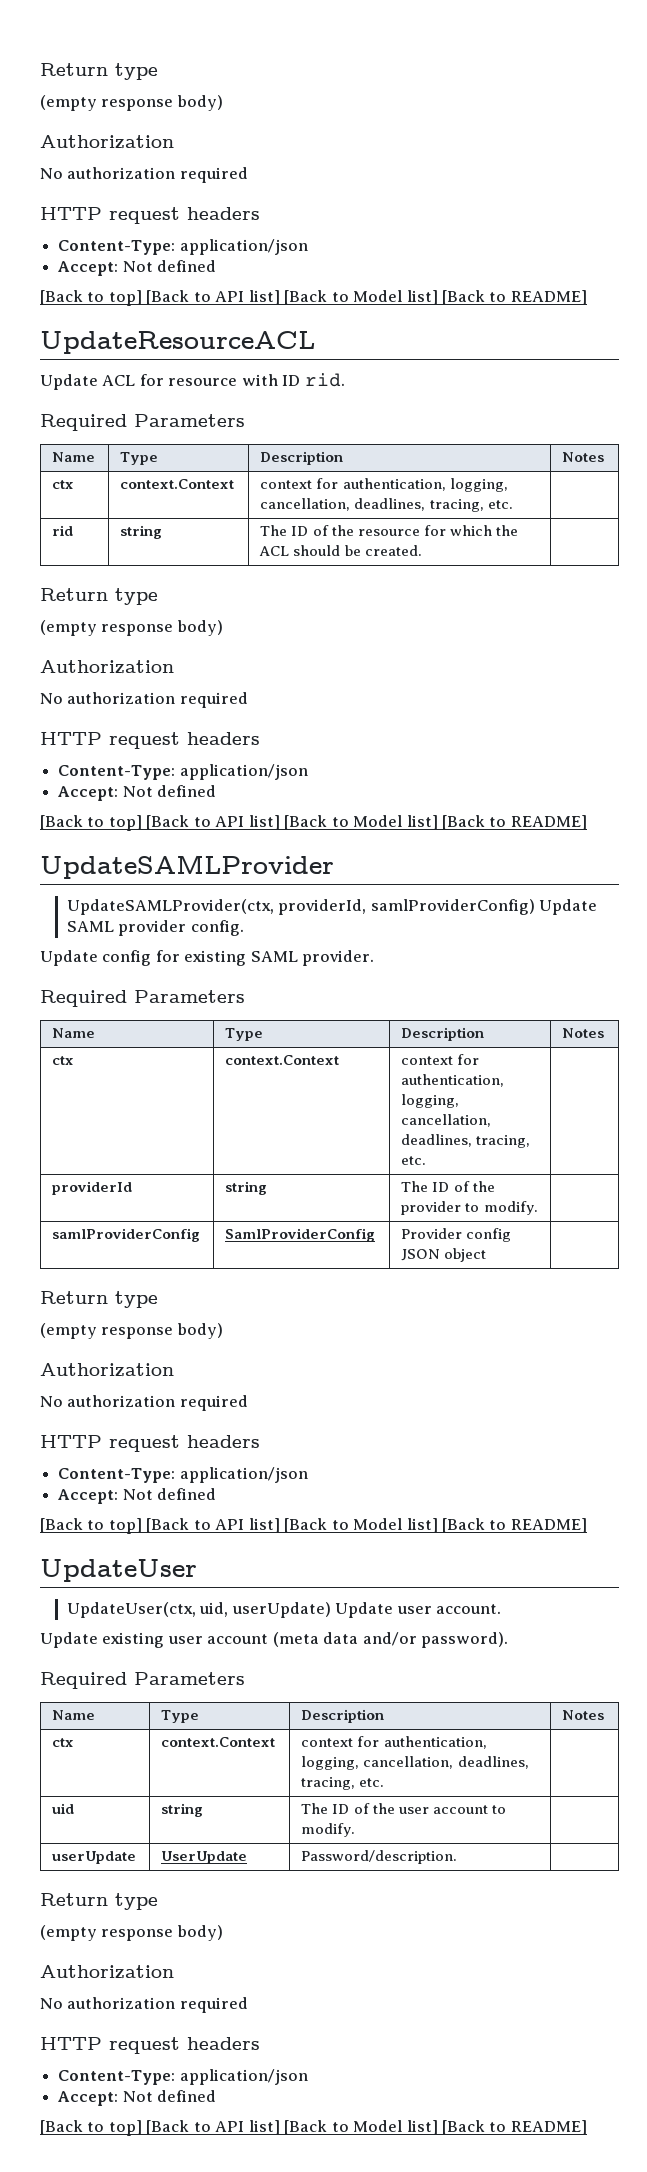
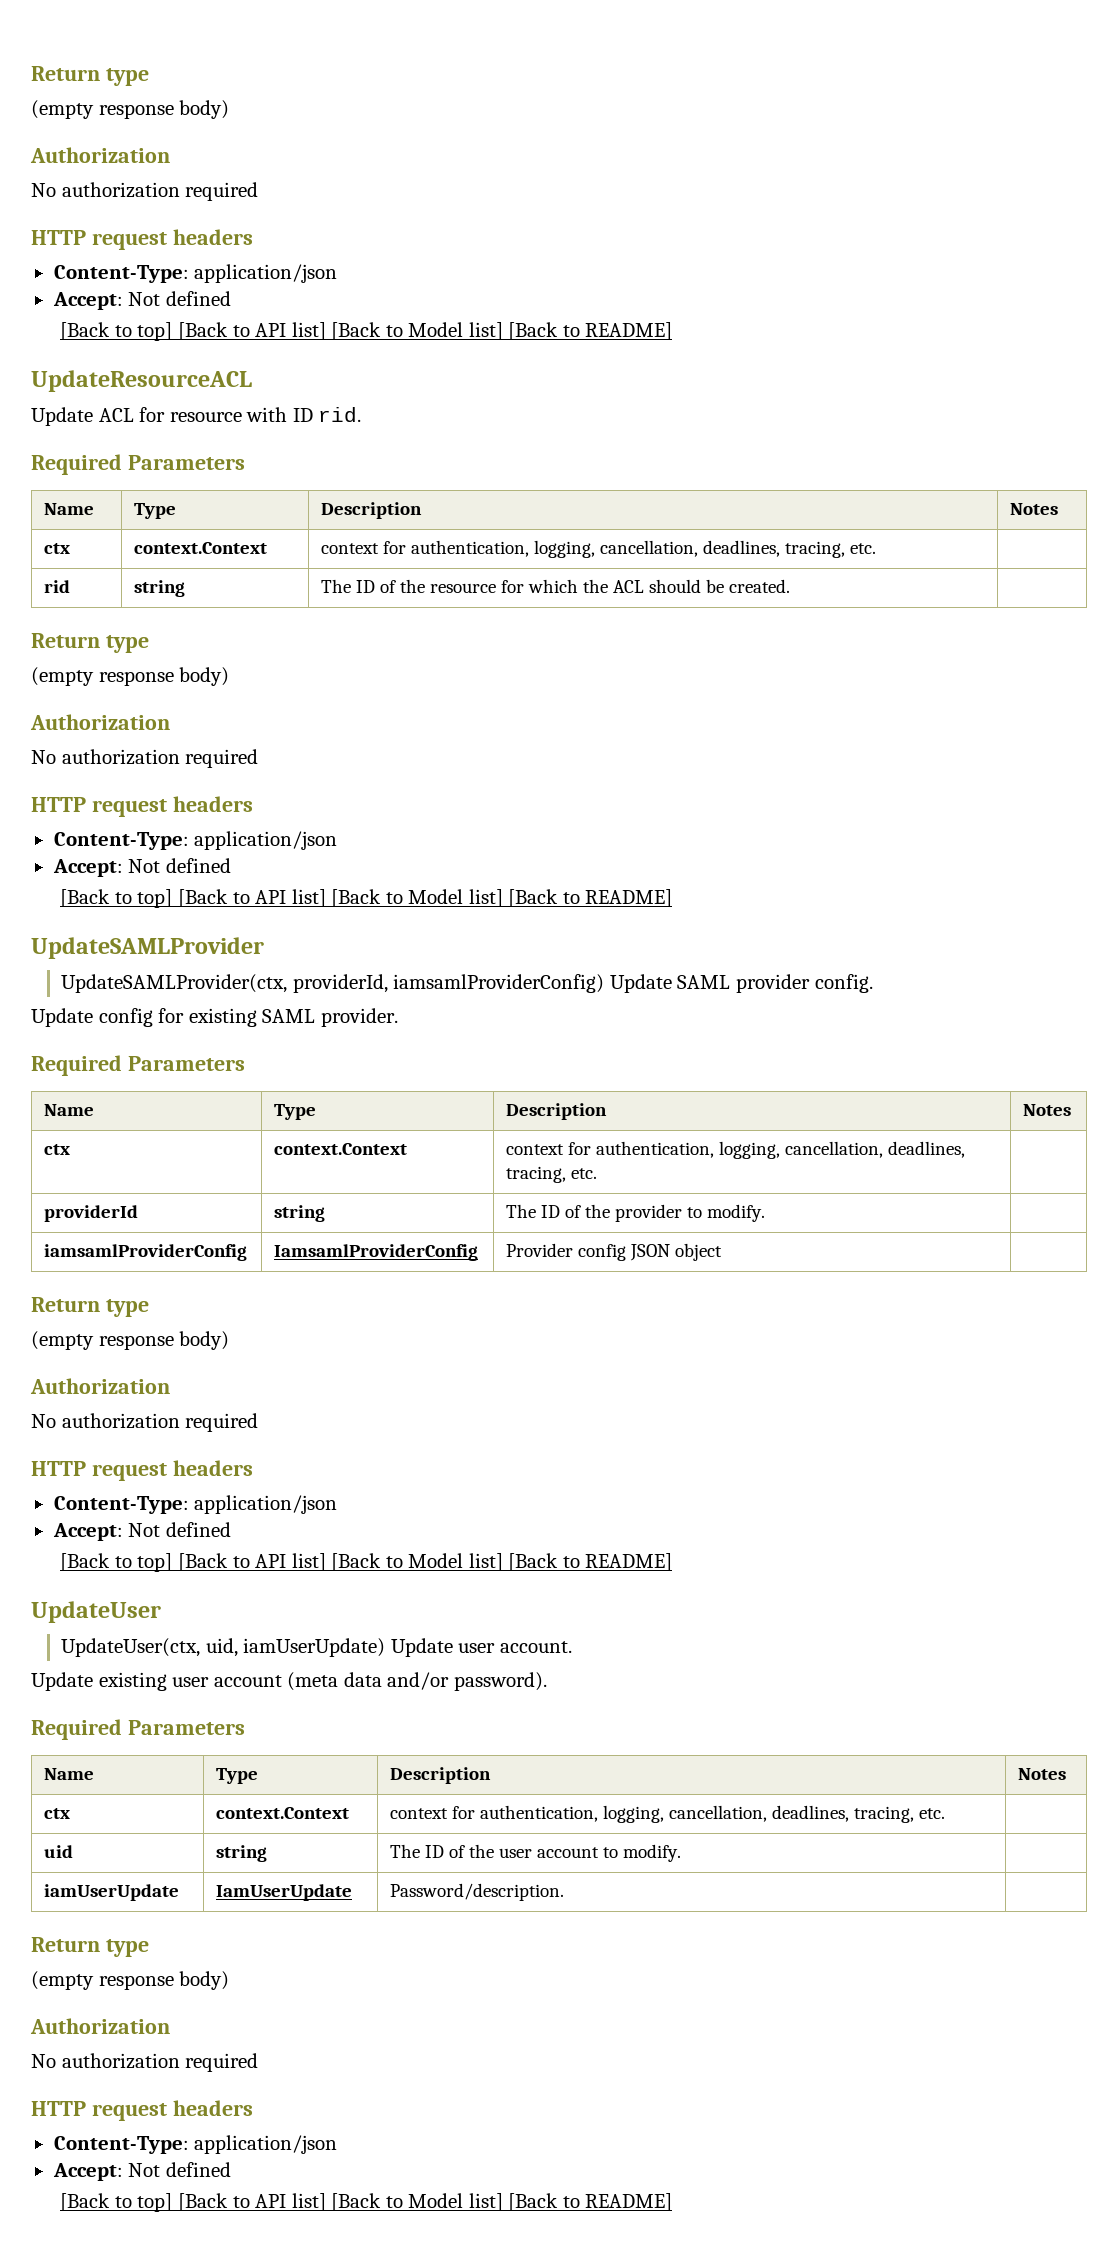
[370,899,535,915] samlProviderConfig) -> [393,974,605,993] iamsamlProviderConfig)
[52,1228,201,1242] [225,1228,376,1242] samlProviderConfig | SamlProviderConfig -> [44,1244,248,1261] [274,1244,479,1261] iamsamlProviderConfig | IamsamlProviderConfig
[231,1602,331,1618] userUpdate) -> [243,1638,386,1657] iamUserUpdate)
[52,1851,137,1864] [161,1851,248,1864] userUpdate | UserUpdate -> [44,1884,180,1901] [216,1884,353,1901] iamUserUpdate | IamUserUpdate

